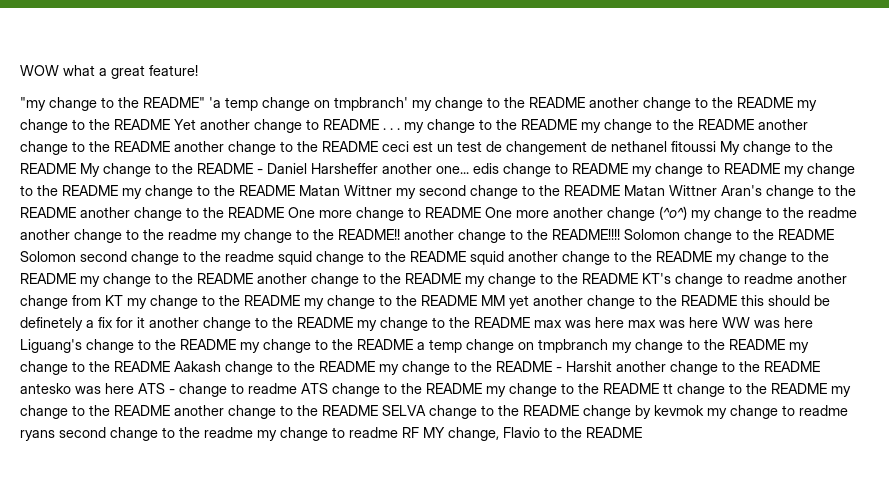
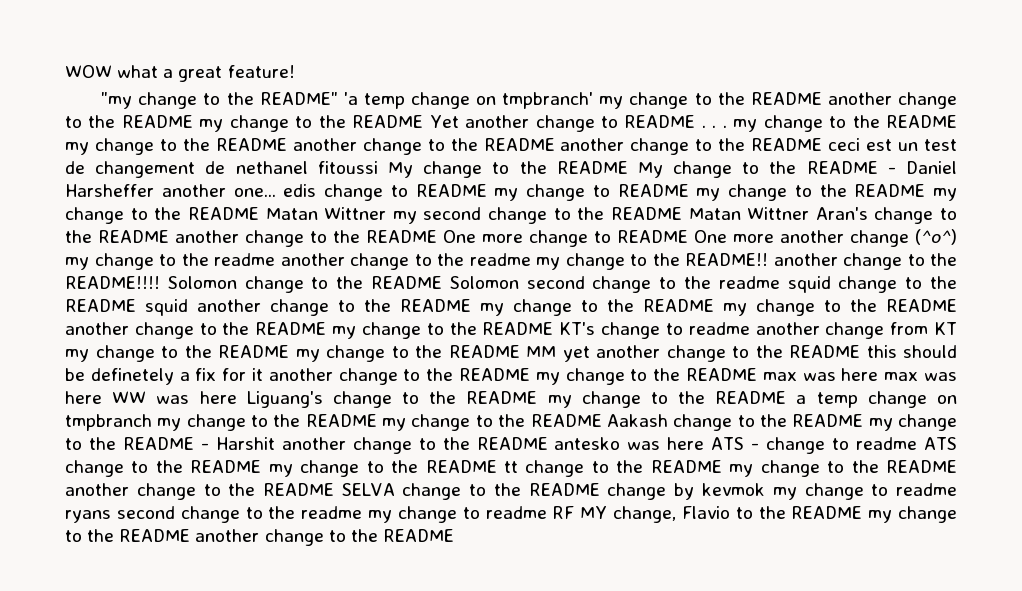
(642, 432) none -> [868,506,958,523] [65,529,454,546] my change to the README another change to the README

